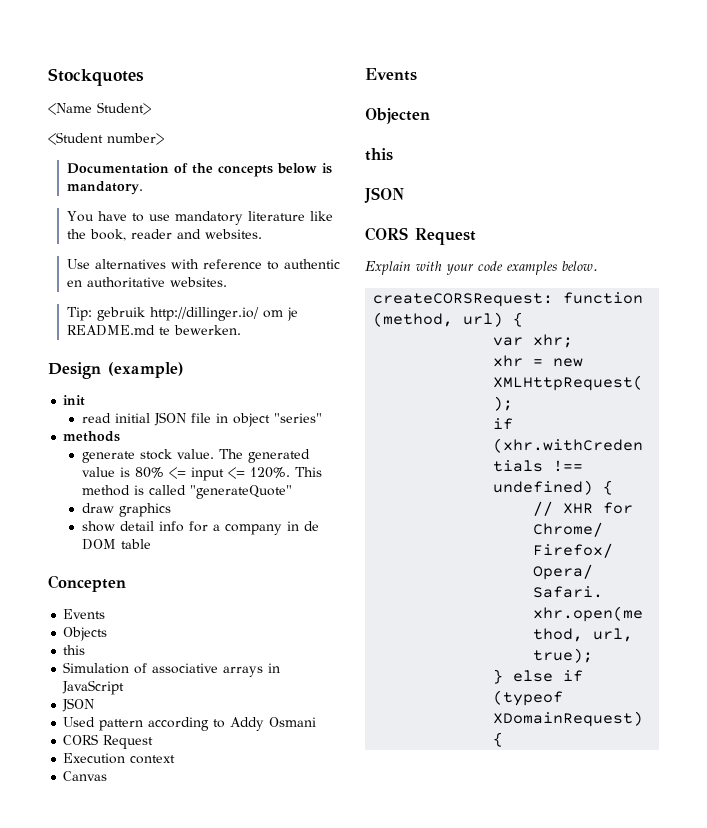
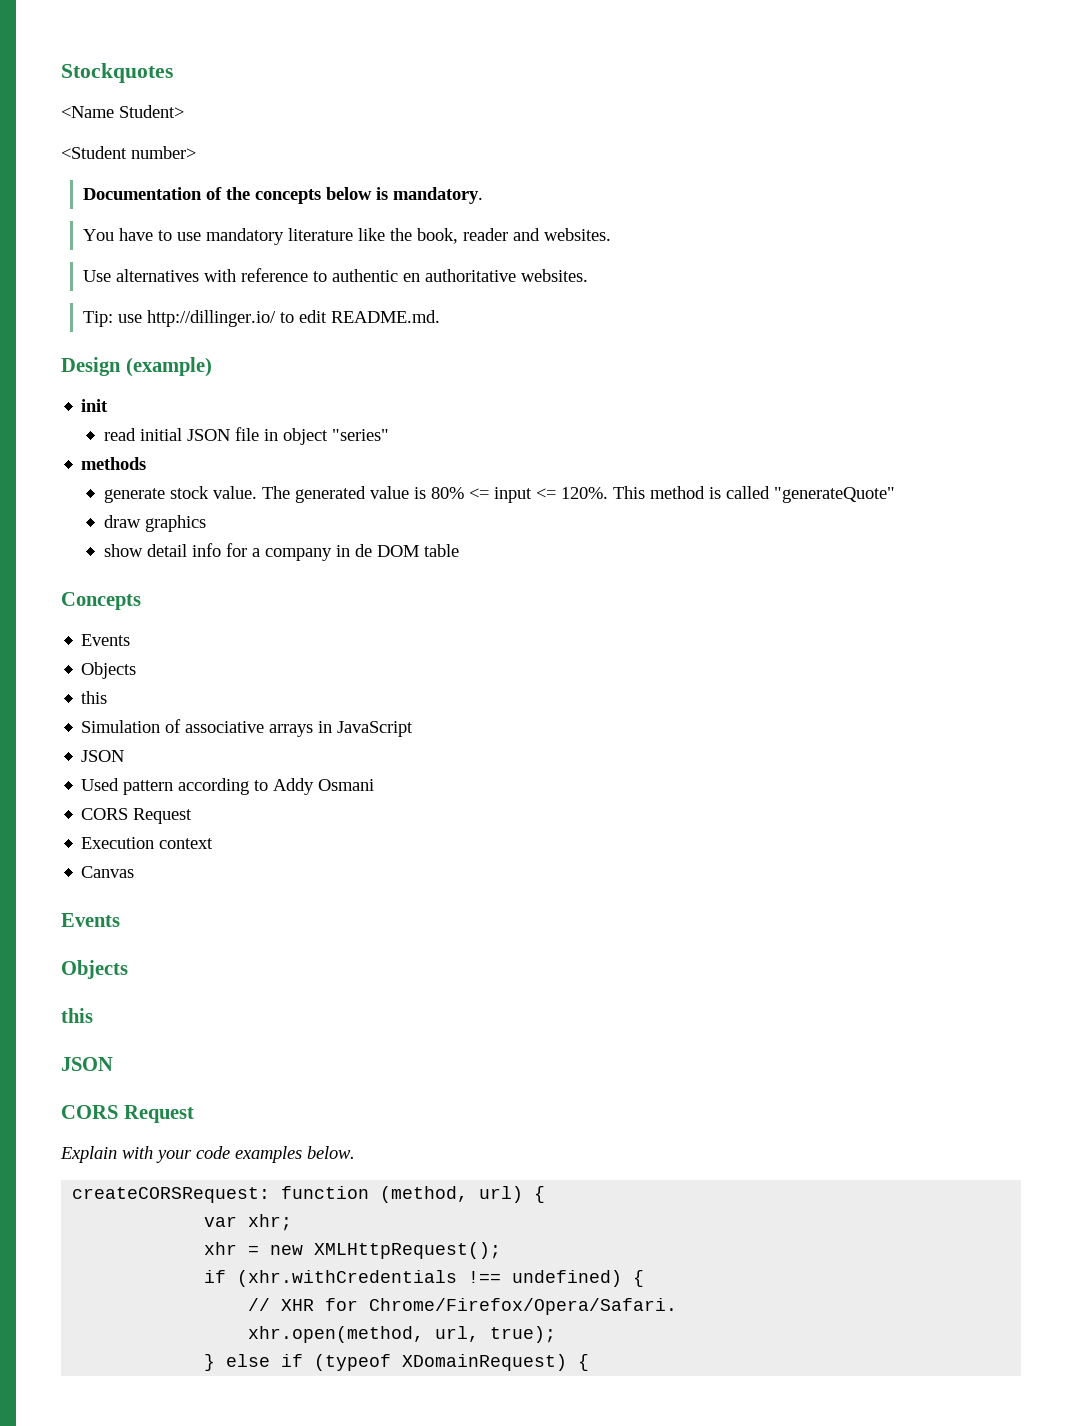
[96,307,298,321] [66,325,241,336] gebruik http://dillinger.io/ om je README.md te bewerken. -> [118,310,441,327] use http://dillinger.io/ to edit README.md.
[48,575,126,592] Concepten -> [61,592,141,610] Concepts
[365,108,430,124] Objecten -> [61,960,128,979] Objects

